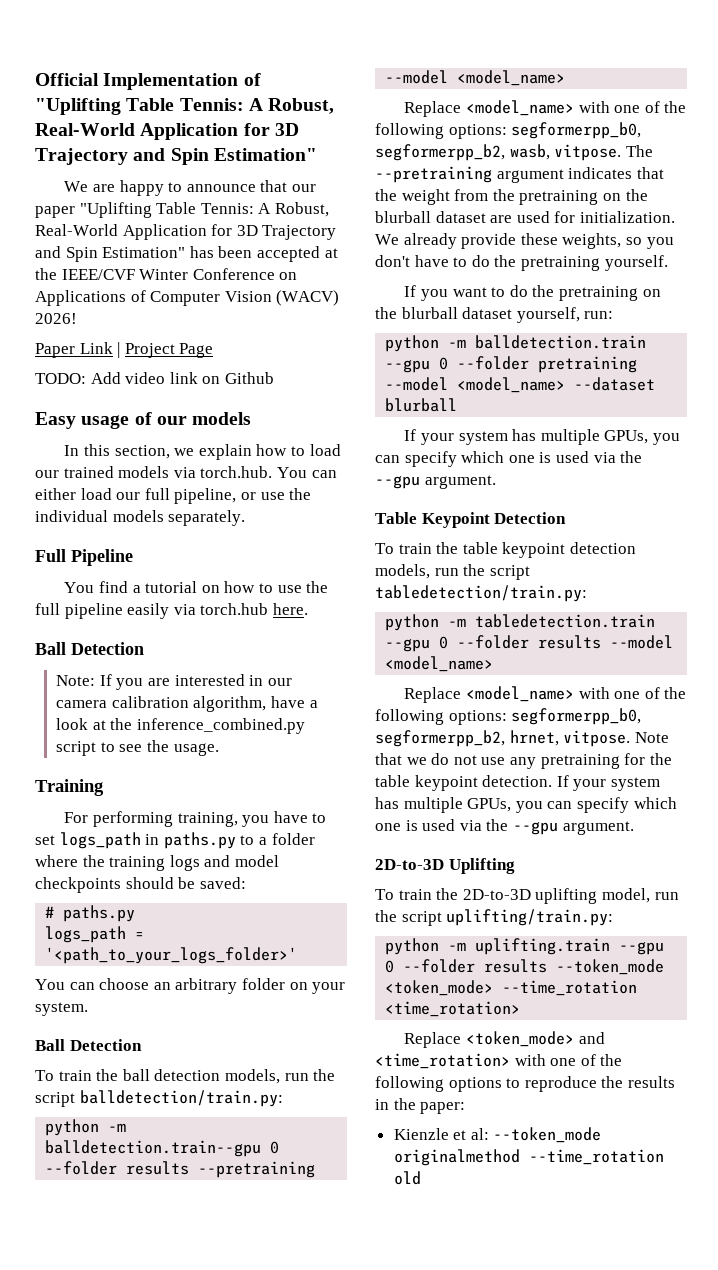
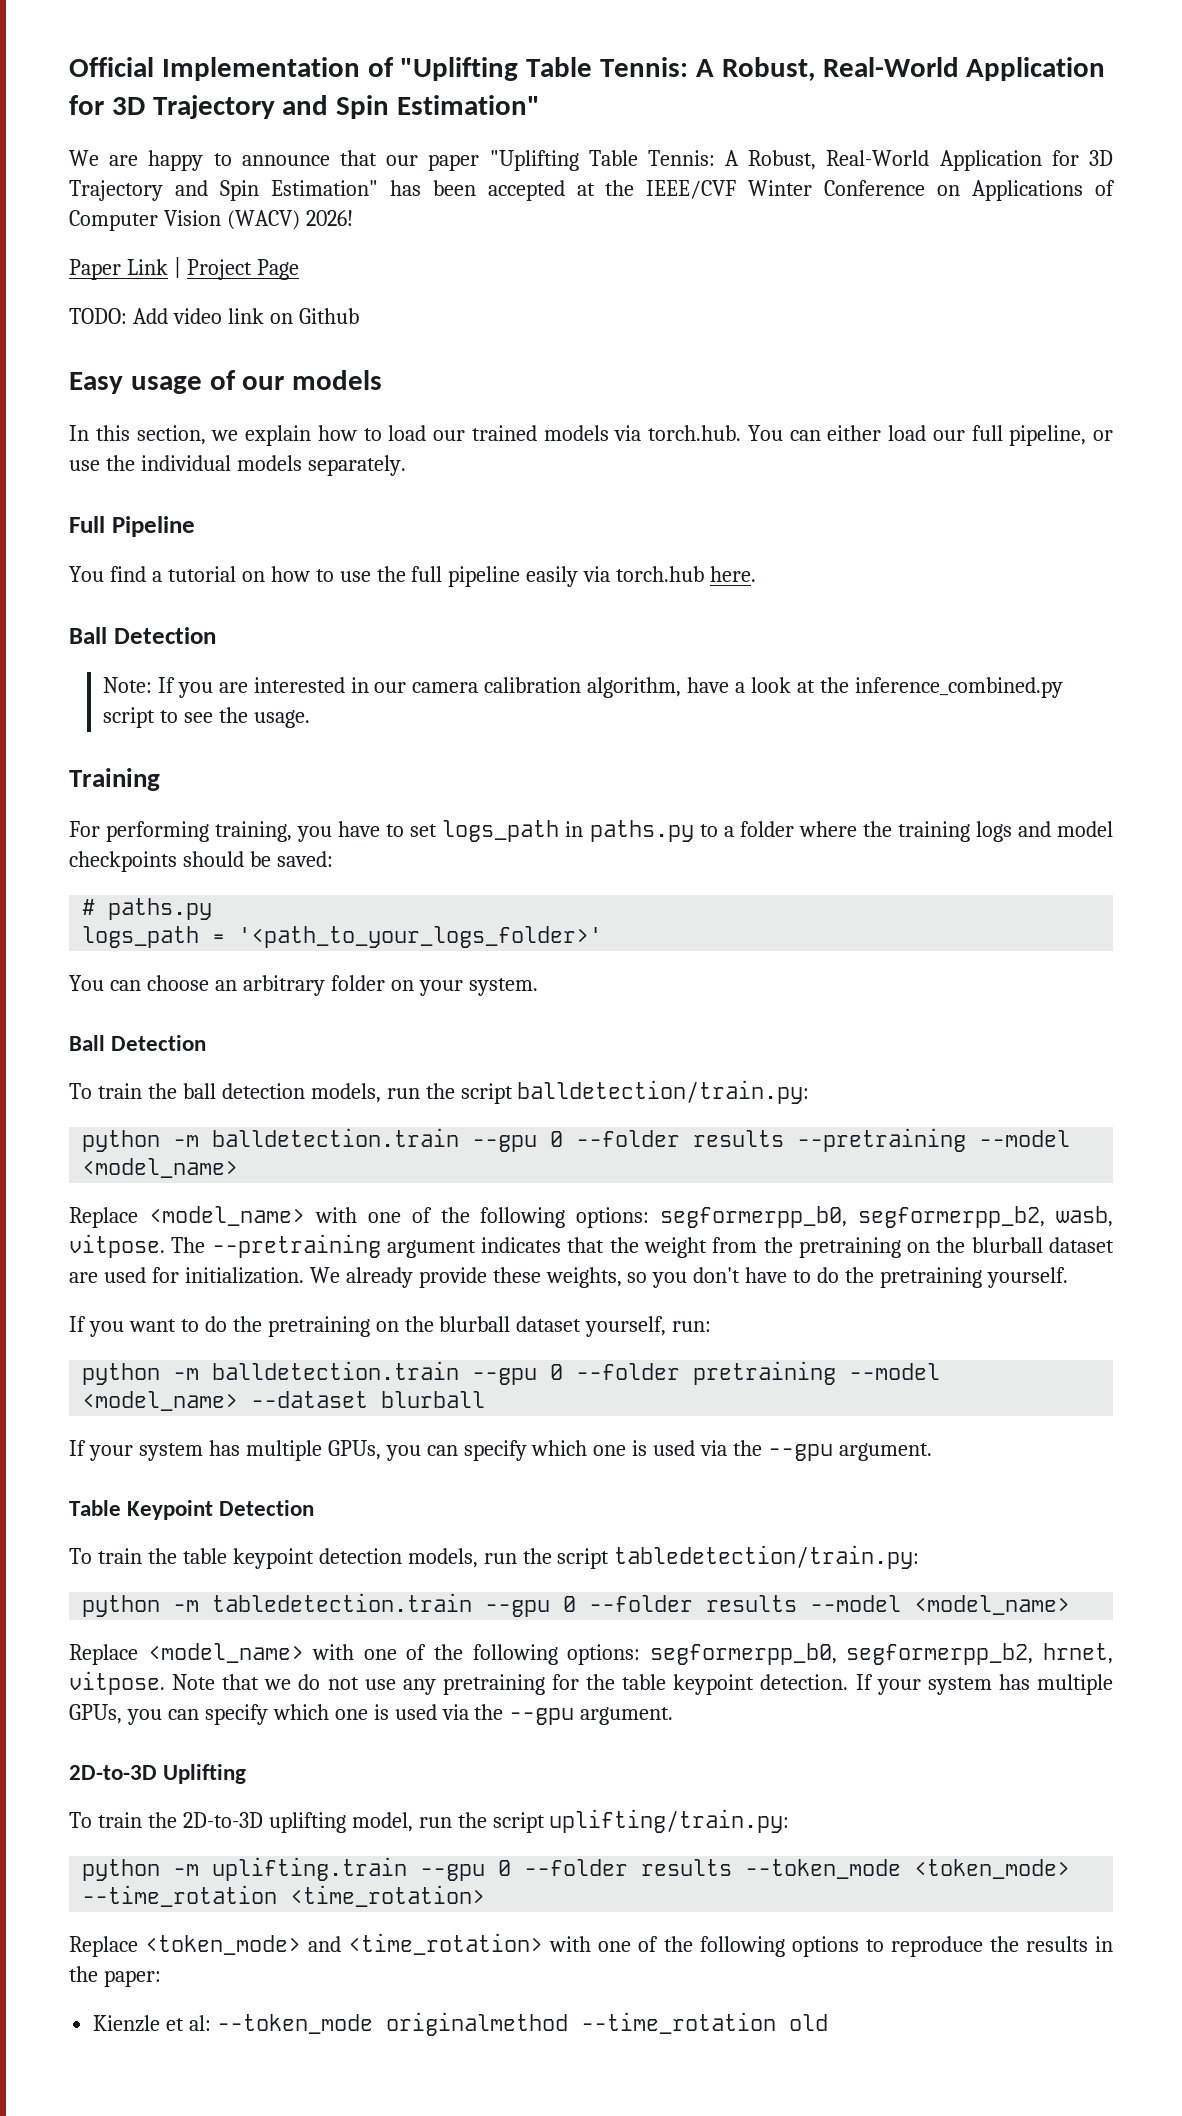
[45,1140,262,1157] balldetection.train--gpu -> [212,1128,538,1152] balldetection.train --gpu

